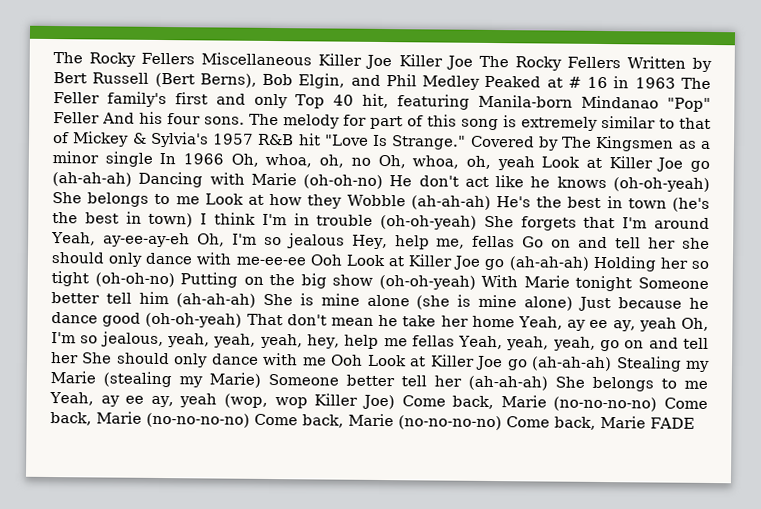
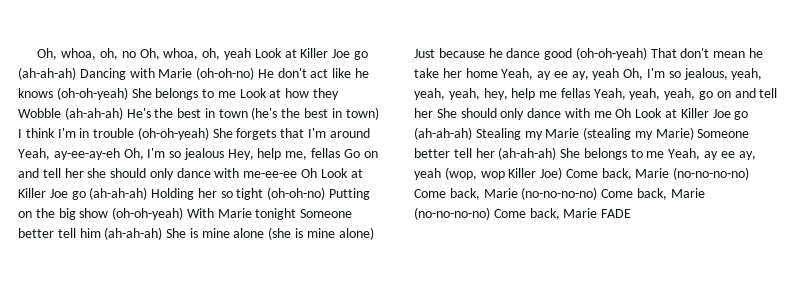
[53,52,712,72] [53,72,711,90] [53,91,711,112] [53,111,711,131] [52,131,711,152] [52,151,225,167] The Rocky Fellers Miscellaneous Killer Joe Killer Joe The Rocky Fellers Written by Bert Russell (Bert Berns), Bob Elgin, and Phil Medley Peaked at # 16 in 1963 The Feller family's first and only Top 40 hit, featuring Manila-born Mindanao "Pop" Feller And his four sons. The melody for part of this song is extremely similar to that of Mickey & Sylvia's 1957 R&B hit "Love Is Strange." Covered by The Kingsmen as a minor single In 1966 -> (37, 54) none
[309,254,342,266] Ooh -> [301,168,318,178] Oh
[330,354,364,366] Ooh -> [615,108,632,118] Oh

